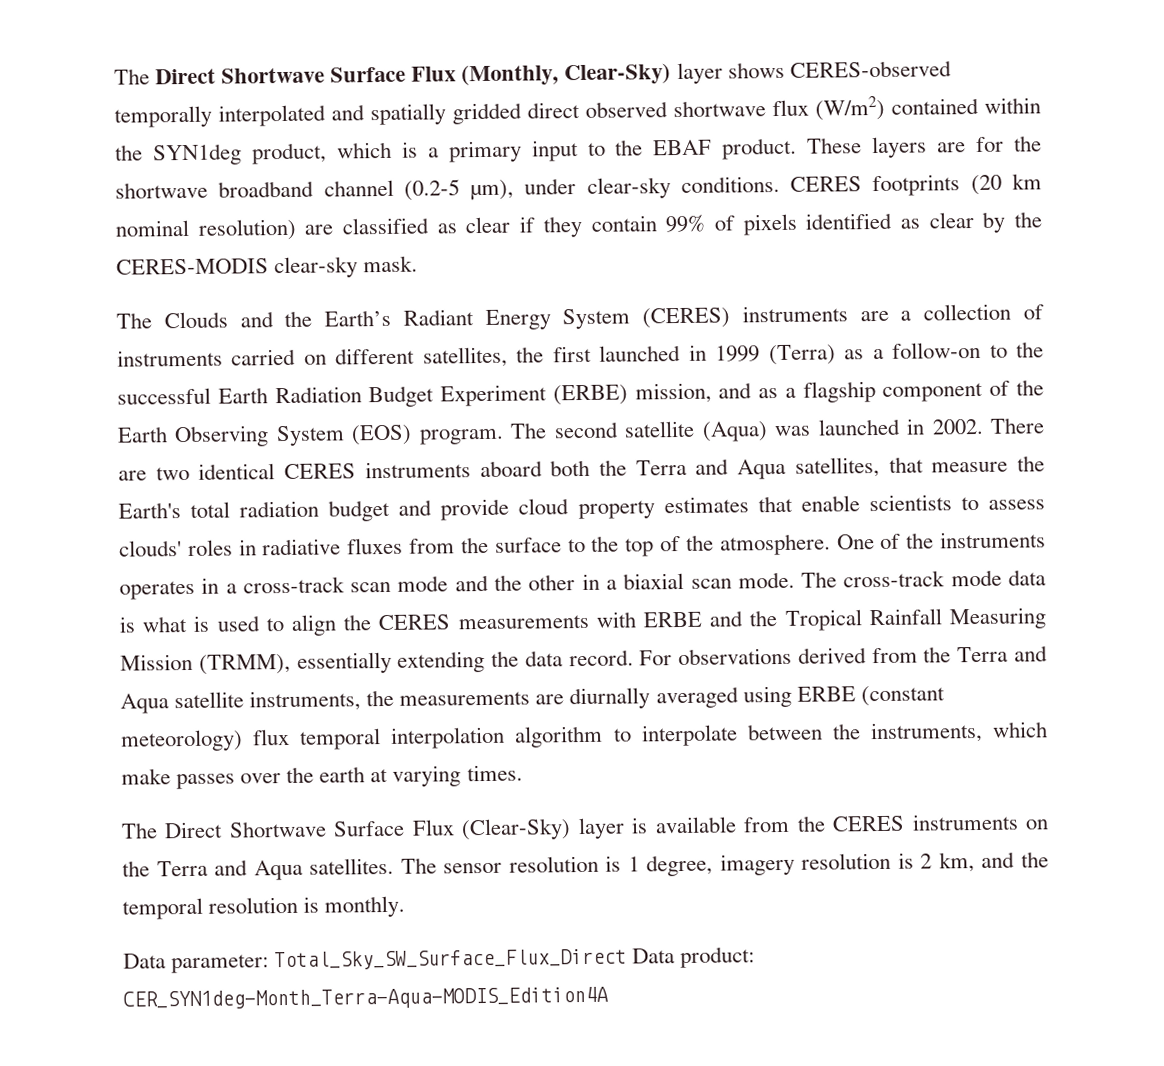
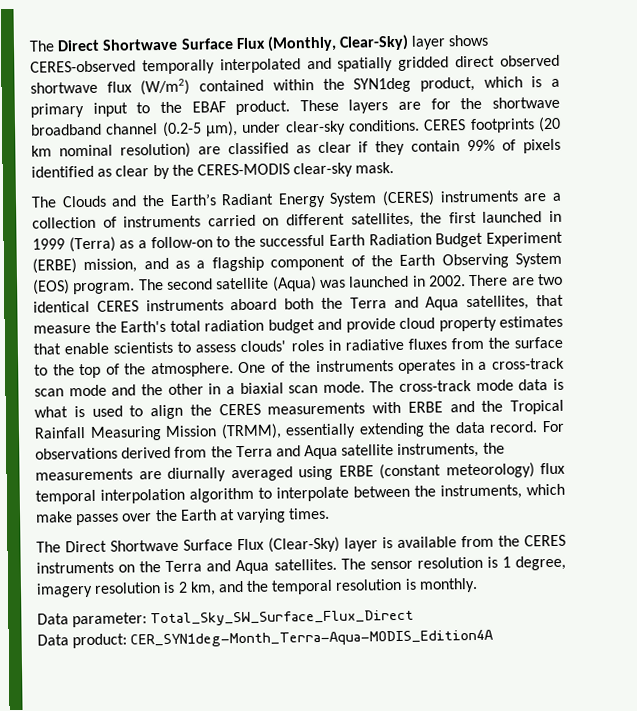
[319,766,366,783] earth -> [179,509,217,521] Earth
(628, 959) none -> (415, 618) //

